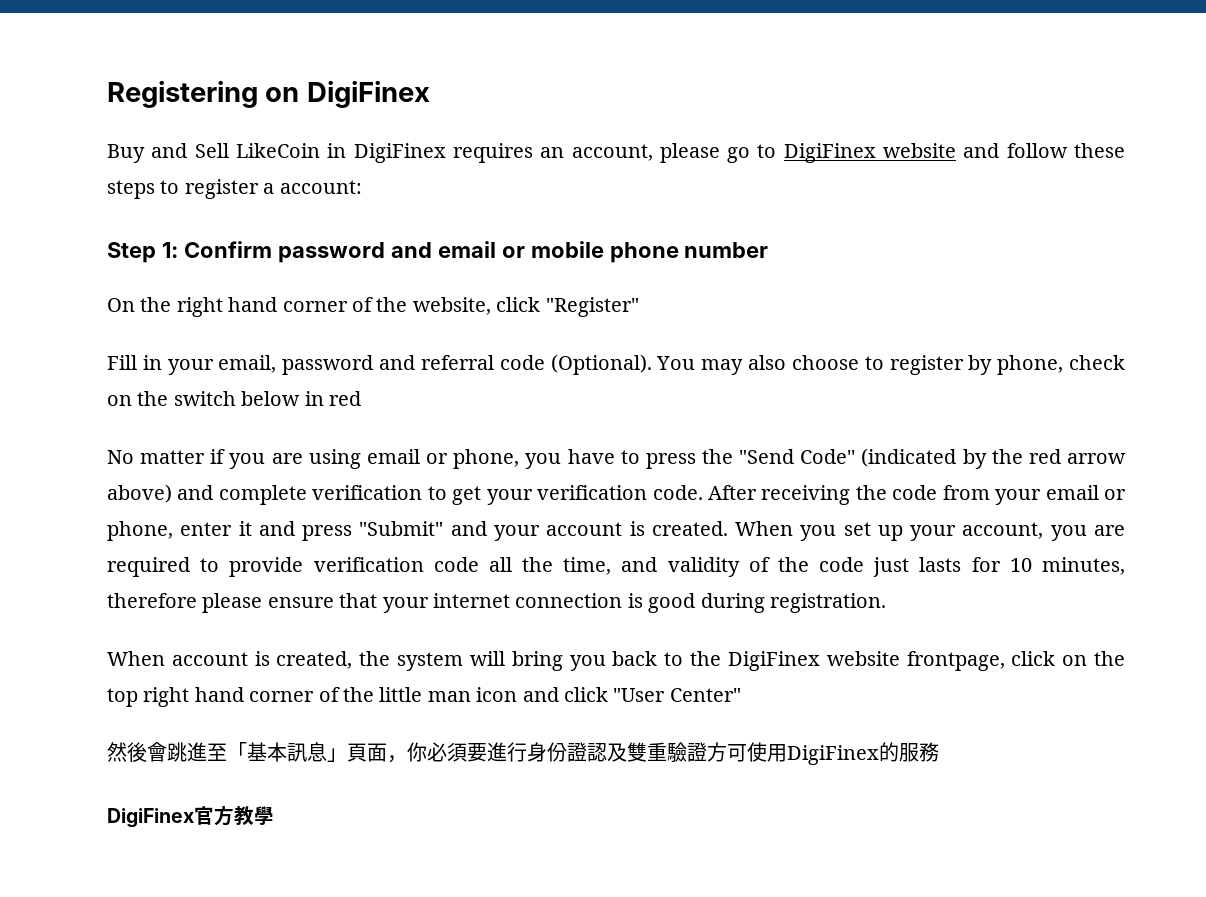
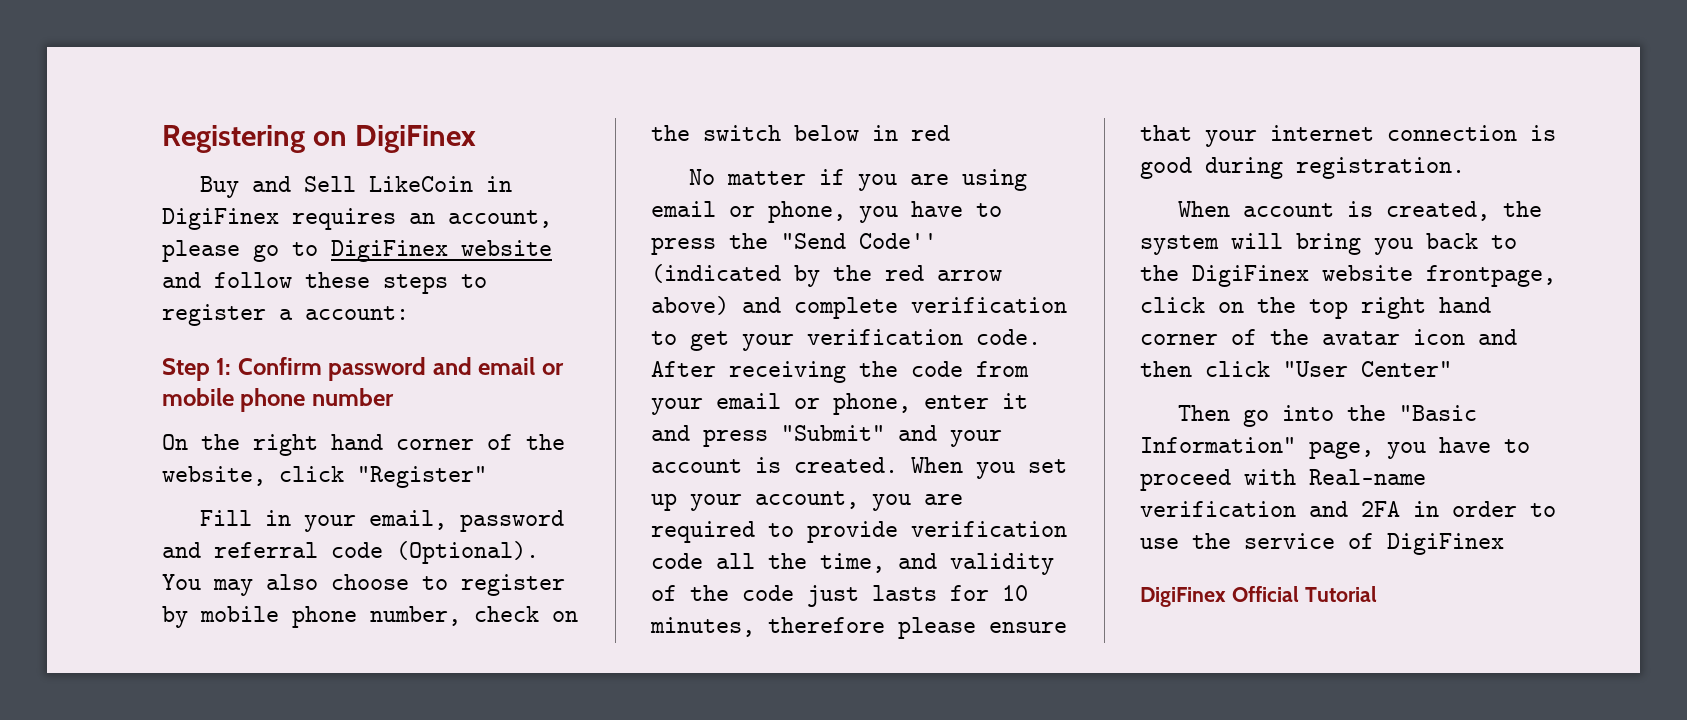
[997,355,1064,375] phone, -> [200,606,461,628] mobile phone number,
[379,687,471,702] little man -> [1322,331,1400,345] avatar
(559, 694) none -> [1140,361,1192,377] then
[107,742,939,765] [107,805,274,828] 然後會跳進至「基本訊息」頁面，你必須要進行身份證認及雙重驗證方可使用DigiFinex的服務 // DigiFinex官方教學 -> [1177,405,1477,427] [1140,437,1530,459] [1140,469,1426,491] [1140,501,1556,517] [1140,533,1504,555] [1140,586,1377,607] Then go into the "Basic Information" page, you have to proceed with Real-name verification and 2FA in order to use the service of DigiFinex // DigiFinex Official Tutorial

